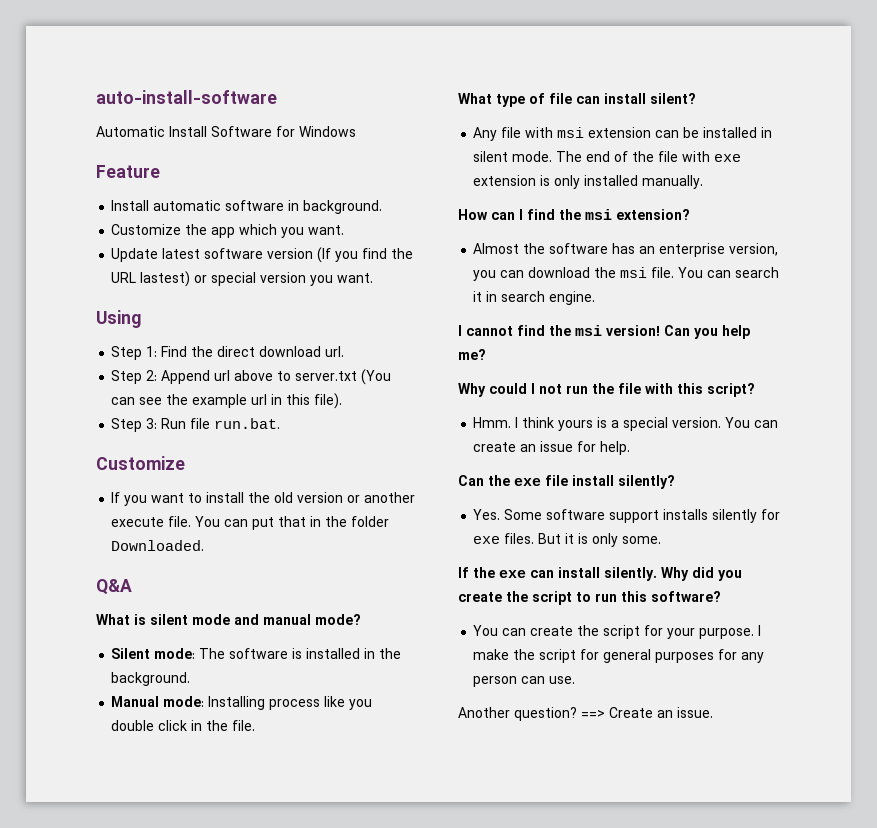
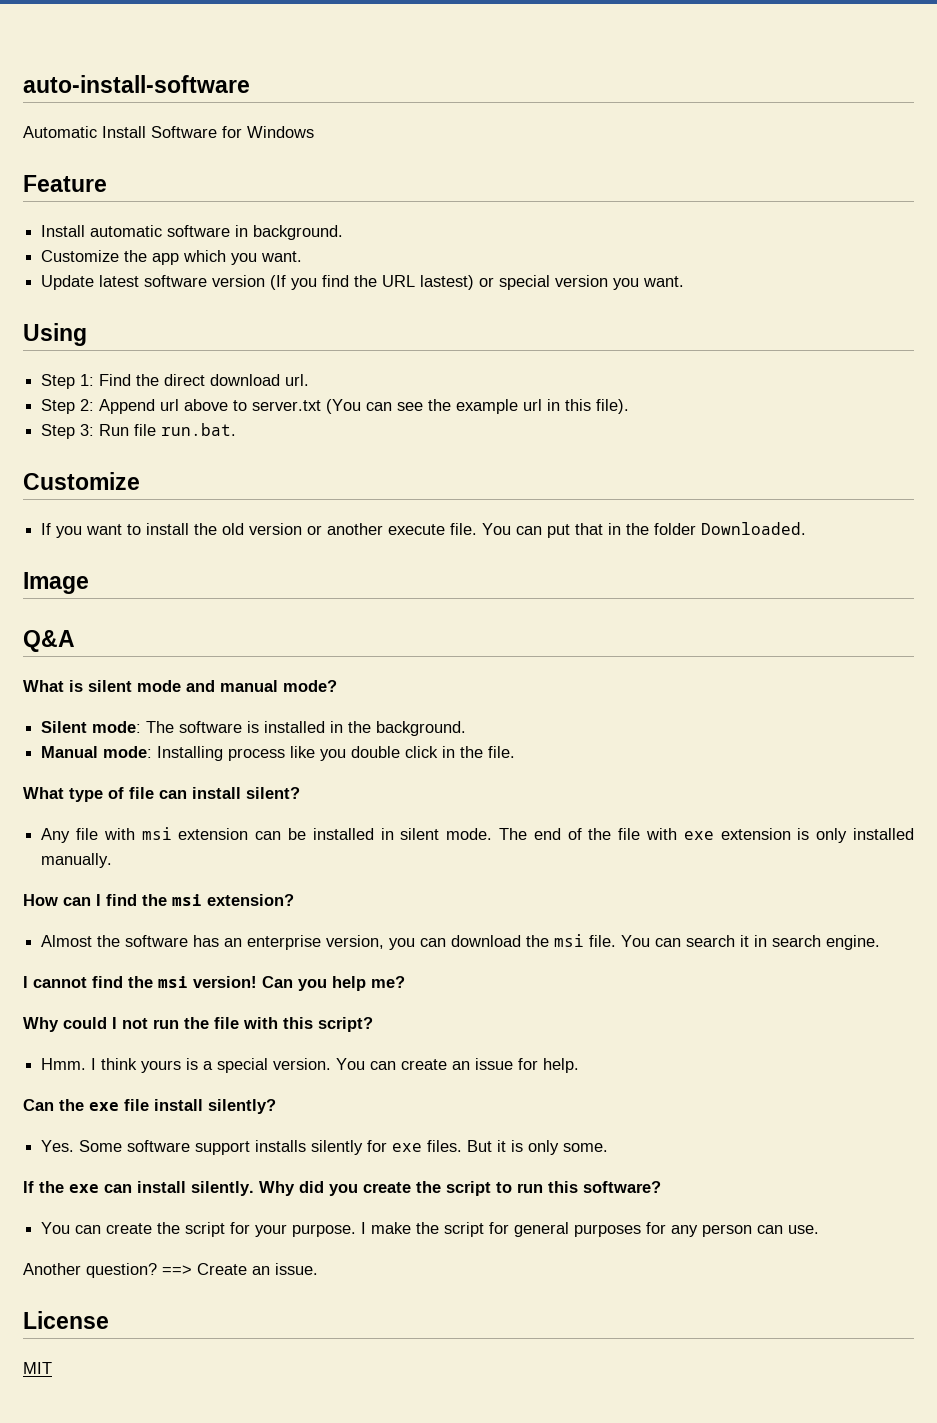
(205, 545) none -> [23,572,89,594] // Image
(713, 712) none -> [23,1311,109,1329] [23,1362,52,1374] // License // MIT

